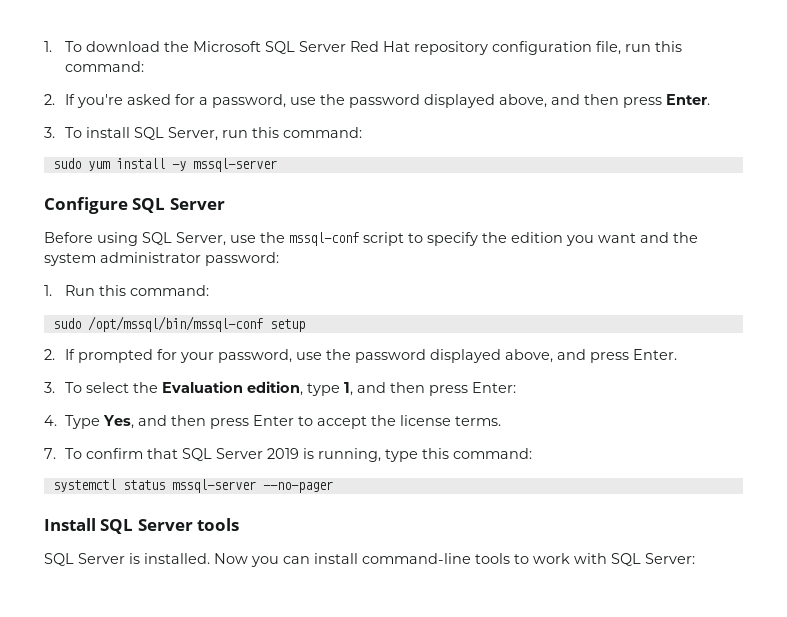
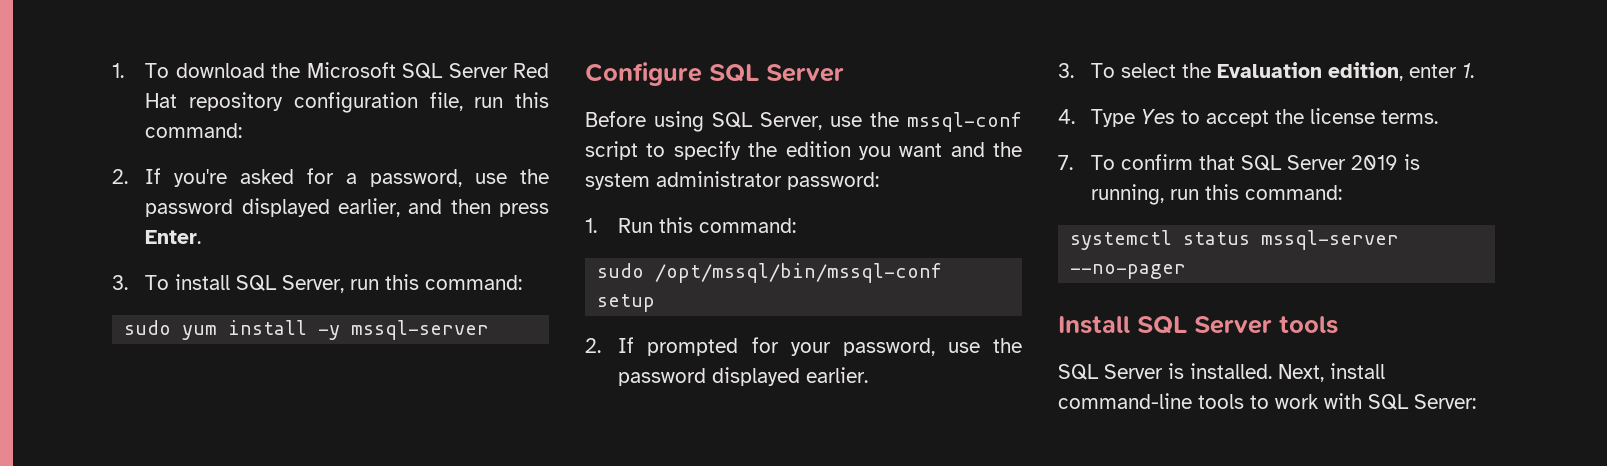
[498,94,547,108] above, -> [338,198,401,217] earlier,
[504,349,677,363] above, and press Enter. -> [806,367,869,383] earlier.
[306,382,516,396] [44,415,294,429] type 1, and then press Enter: // 4. Type Yes, and then press Enter -> [1409,63,1475,78] [1058,109,1176,127] enter 1. // 4. Type Yes
[384,449,418,462] type -> [1170,189,1200,200] run
[214,553,310,567] Now you can -> [1278,364,1324,382] Next,

